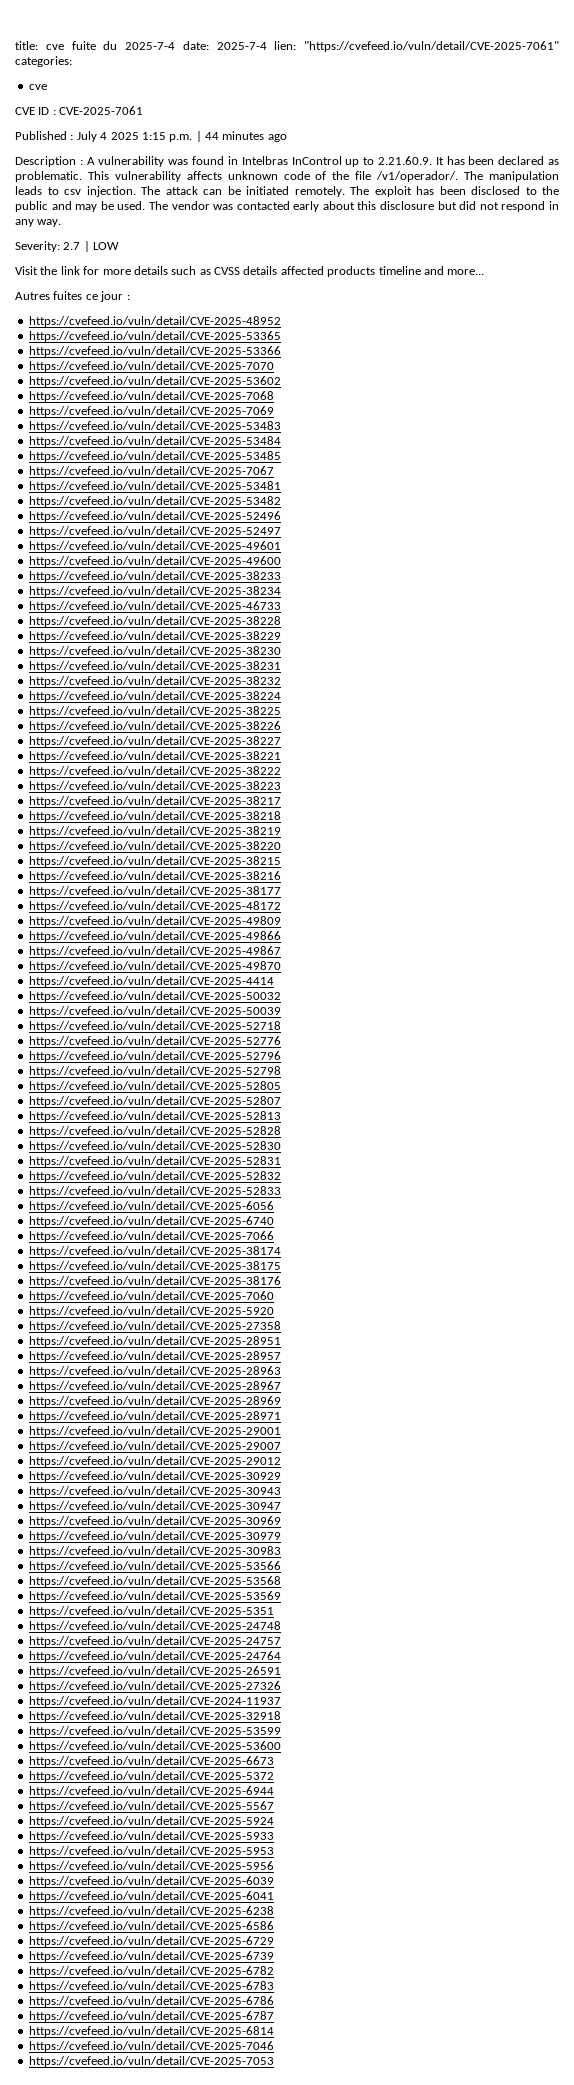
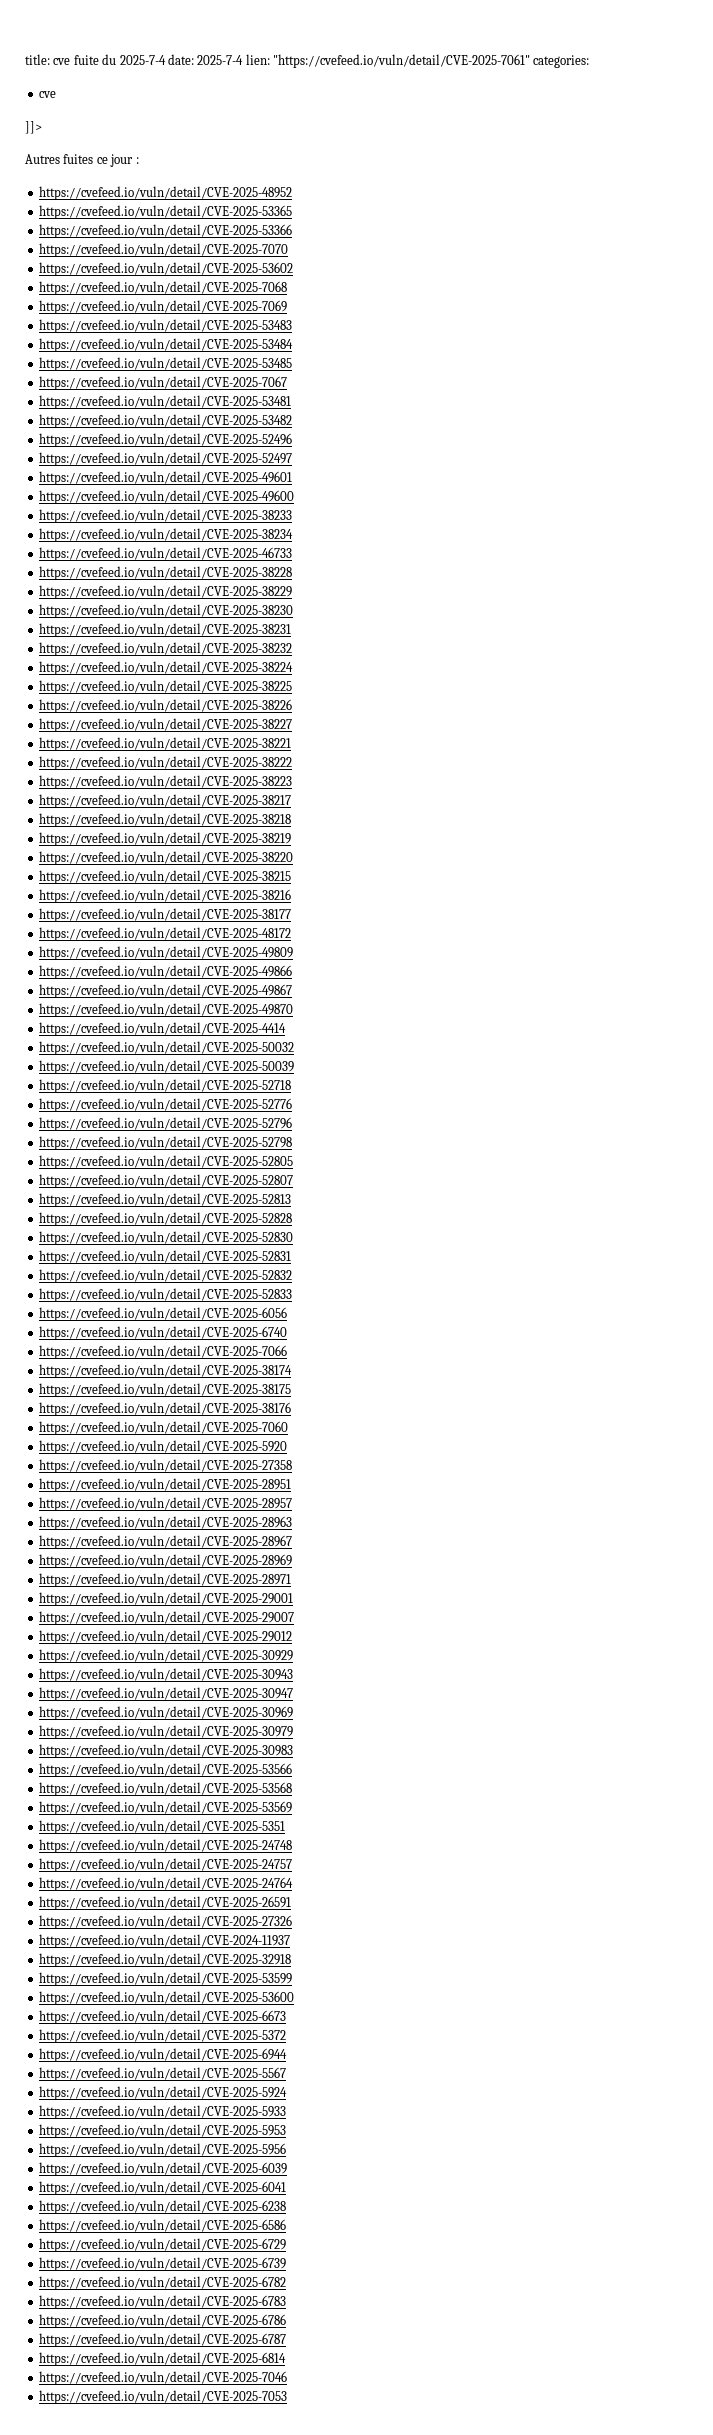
[15,106,144,115] [15,131,287,142] [15,156,559,167] [15,171,560,182] [15,186,559,197] [15,201,559,212] [15,219,62,227] [15,241,120,252] [15,266,485,277] CVE ID : CVE-2025-7061 // Published : July 4 2025 1:15 p.m. | 44 minutes ago // Description : A vulnerability was found in Intelbras InControl up to 2.21.60.9. It has been declared as problematic. This vulnerability affects unknown code of the file /v1/operador/. The manipulation leads to csv injection. The attack can be initiated remotely. The exploit has been disclosed to the public and may be used. The vendor was contacted early about this disclosure but did not respond in any way. // Severity: 2.7 | LOW // Visit the link for more details such as CVSS details affected products timeline and more... -> [25,121,42,134] ]]>

